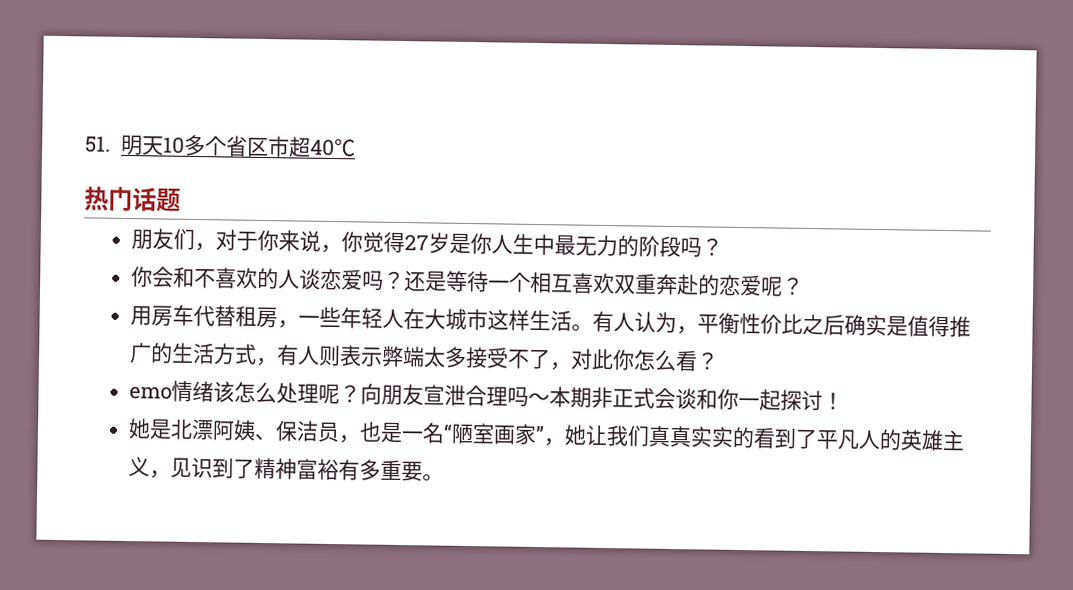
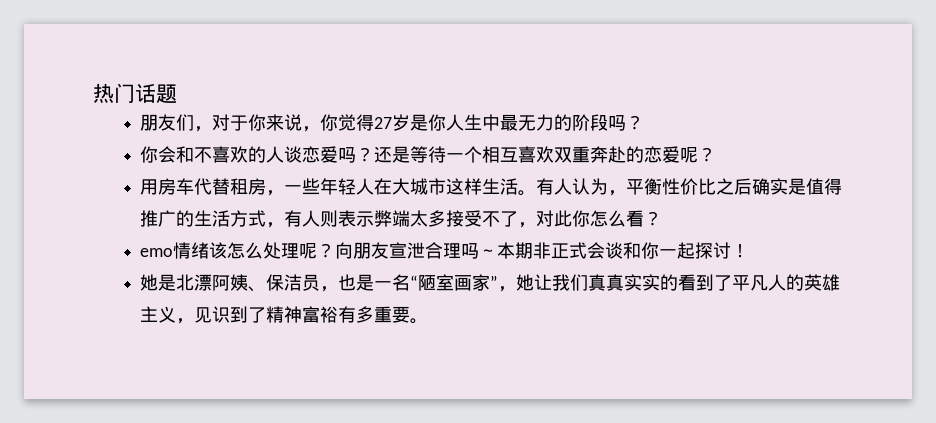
[85,134,356,158] 51.明天10多个省区市超40℃ // -> (93, 93) none

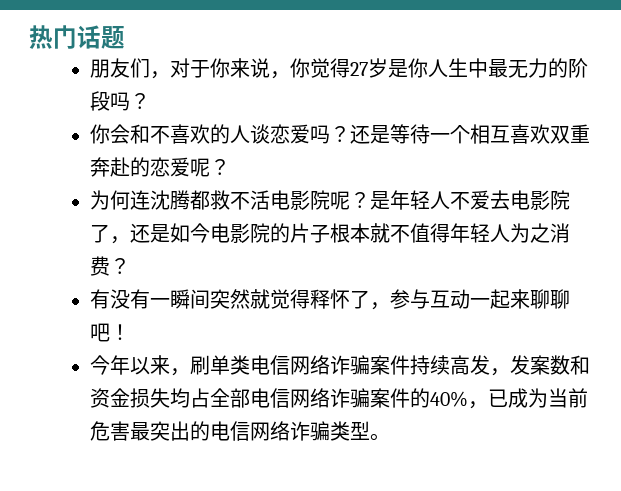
[140,178,843,196] [140,210,663,228] [140,242,750,259] [140,274,841,292] [140,306,411,324] 用房车代替租房，一些年轻人在大城市这样生活。有人认为，平衡性价比之后确实是值得推广的生活方式，有人则表示弊端太多接受不了，对此你怎么看？ // emo情绪该怎么处理呢？向朋友宣泄合理吗～本期非正式会谈和你一起探讨！ // 她是北漂阿姨、保洁员，也是一名“陋室画家”，她让我们真真实实的看到了平凡人的英雄主义，见识到了精神富裕有多重要 -> [89,190,570,210] [89,223,570,244] [89,256,130,276] [89,289,570,310] [89,323,130,342] [89,355,590,376] [89,388,588,409] [89,421,370,441] 为何连沈腾都救不活电影院呢？是年轻人不爱去电影院了，还是如今电影院的片子根本就不值得年轻人为之消费？ // 有没有一瞬间突然就觉得释怀了，参与互动一起来聊聊吧！ // 今年以来，刷单类电信网络诈骗案件持续高发，发案数和资金损失均占全部电信网络诈骗案件的40%，已成为当前危害最突出的电信网络诈骗类型

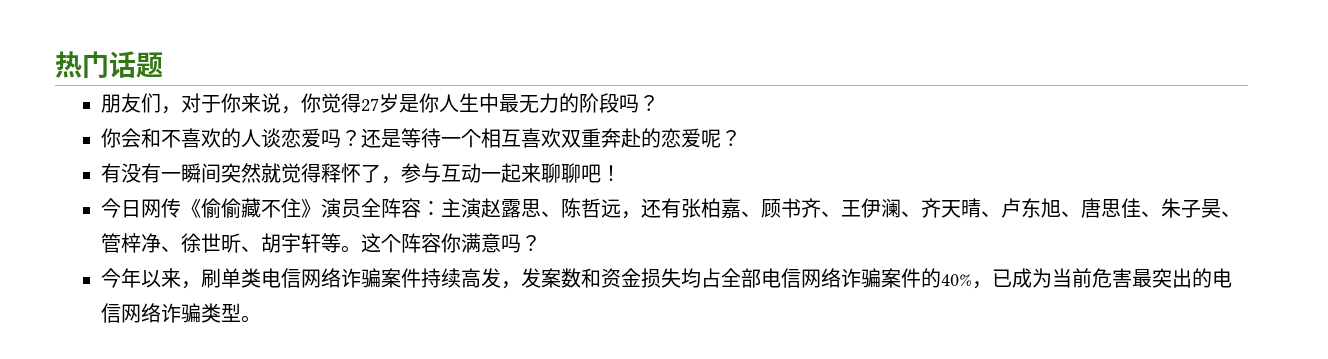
[89,190,570,210] [89,223,570,244] [89,256,130,276] // 为何连沈腾都救不活电影院呢？是年轻人不爱去电影院了，还是如今电影院的片子根本就不值得年轻人为之消费？ -> (741, 138) none
(130, 332) none -> [100,198,1241,219] [100,233,541,253] // 今日网传《偷偷藏不住》演员全阵容：主演赵露思、陈哲远，还有张柏嘉、顾书齐、王伊澜、齐天晴、卢东旭、唐思佳、朱子昊、管梓净、徐世昕、胡宇轩等。这个阵容你满意吗？

